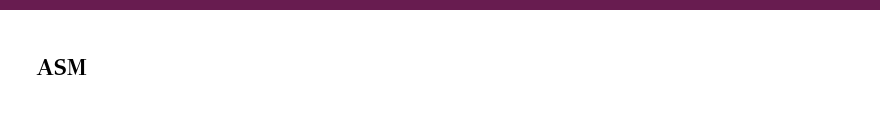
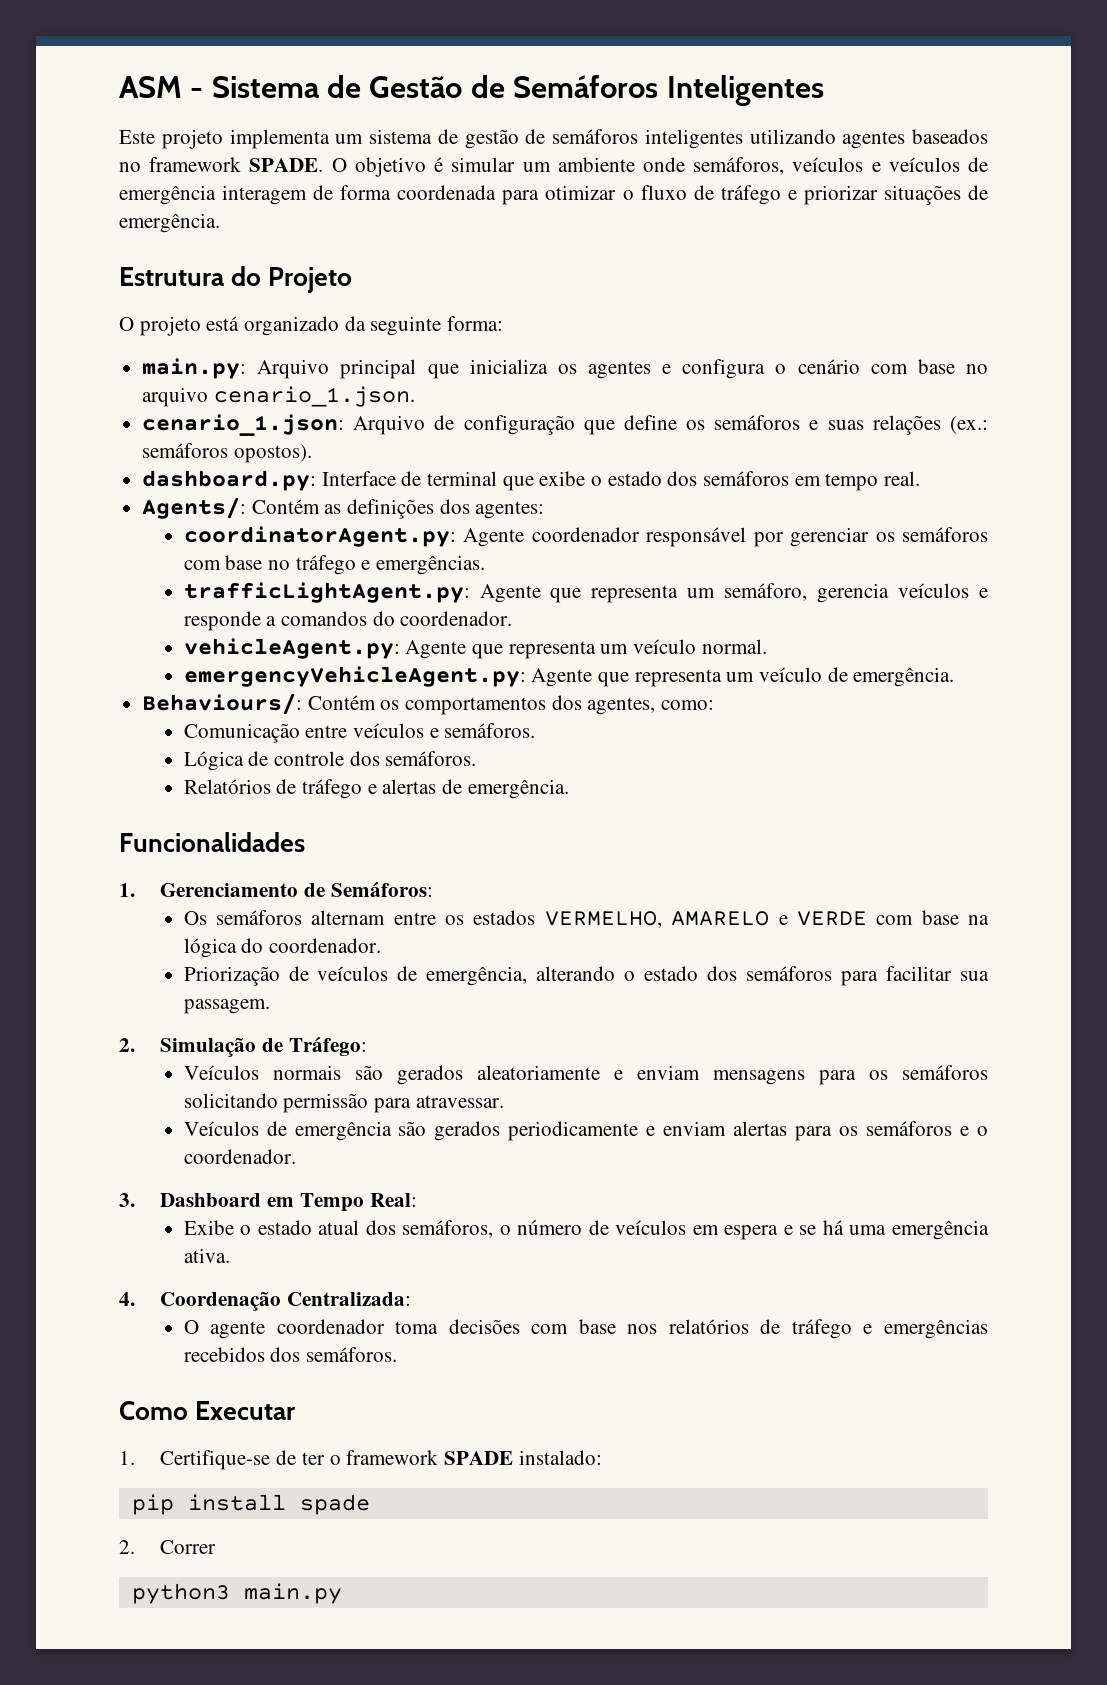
(88, 66) none -> [190,75,824,106] [119,129,988,149] [119,157,988,177] [119,185,988,205] [119,213,220,233] [119,266,353,293] [119,316,504,336] [142,358,989,379] [142,386,415,407] [142,414,988,436] [142,443,312,463] [142,470,921,491] [142,497,545,519] [183,526,989,547] [183,555,485,575] [183,582,988,603] [183,611,513,631] [183,638,767,659] [183,666,955,687] [142,693,715,715] [183,723,536,743] [183,751,477,771] [183,779,569,799] [119,832,305,852] [119,881,433,897] [183,910,990,928] [183,938,381,958] [183,966,990,986] [183,999,270,1014] [119,1036,367,1057] [183,1065,988,1085] [183,1093,504,1113] [183,1121,988,1141] [183,1149,296,1164] [119,1193,417,1212] [183,1220,989,1240] [183,1248,230,1263] [119,1292,412,1311] [183,1319,988,1339] [183,1347,397,1362] [119,1401,297,1420] [119,1450,602,1470] [131,1494,370,1515] [119,1540,217,1554] [131,1583,342,1604] - Sistema de Gestão de Semáforos Inteligentes // Este projeto implementa um sistema de gestão de semáforos inteligentes utilizando agentes baseados no framework SPADE. O objetivo é simular um ambiente onde semáforos, veículos e veículos de emergência interagem de forma coordenada para otimizar o fluxo de tráfego e priorizar situações de emergência. // Estrutura do Projeto // O projeto está organizado da seguinte forma: // main.py: Arquivo principal que inicializa os agentes e configura o cenário com base no arquivo cenario_1.json. // cenario_1.json: Arquivo de configuração que define os semáforos e suas relações (ex.: semáforos opostos). // dashboard.py: Interface de terminal que exibe o estado dos semáforos em tempo real. // Agents/: Contém as definições dos agentes: // coordinatorAgent.py: Agente coordenador responsável por gerenciar os semáforos com base no tráfego e emergências. // trafficLightAgent.py: Agente que representa um semáforo, gerencia veículos e responde a comandos do coordenador. // vehicleAgent.py: Agente que representa um veículo normal. // emergencyVehicleAgent.py: Agente que representa um veículo de emergência. // Behaviours/: Contém os comportamentos dos agentes, como: // Comunicação entre veículos e semáforos. // Lógica de controle dos semáforos. // Relatórios de tráfego e alertas de emergência. // Funcionalidades // 1. Gerenciamento de Semáforos: // Os semáforos alternam entre os estados VERMELHO, AMARELO e VERDE com base na lógica do coordenador. // Priorização de veículos de emergência, alterando o estado dos semáforos para facilitar sua passagem. // 2. Simulação de Tráfego: // Veículos normais são gerados aleatoriamente e enviam mensagens para os semáforos solicitando permissão para atravessar. // Veículos de emergência são gerados periodicamente e enviam alertas para os semáforos e o coordenador. // 3. Dashboard em Tempo Real: // Exibe o estado atual dos semáforos, o número de veículos em espera e se há uma emergência ativa. // 4. Coordenação Centralizada: // O agente coordenador toma decisões com base nos relatórios de tráfego e emergências recebidos dos semáforos. // Como Executar // 1. Certifique-se de ter o framework SPADE instalado: // pip install spade // 2. Correr // python3 main.py

